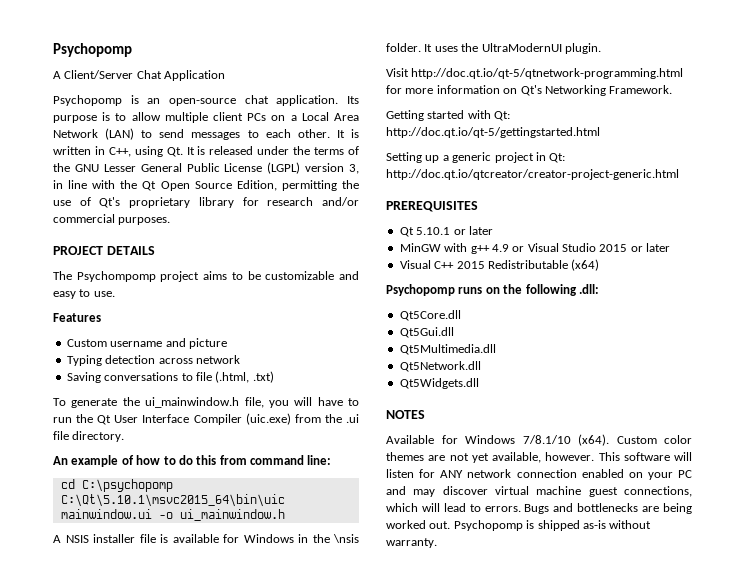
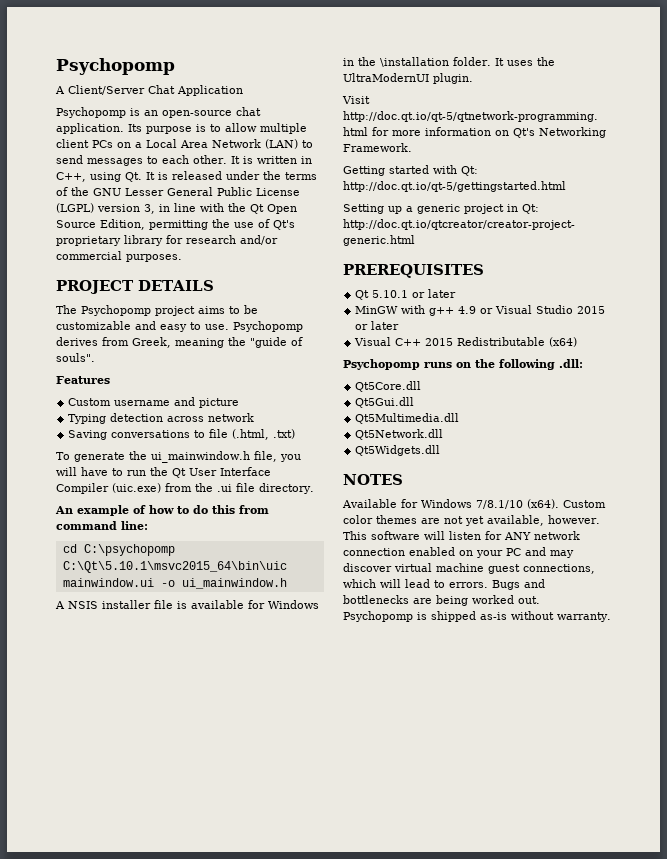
[76,271,156,282] Psychompomp -> [81,305,151,316] Psychopomp
(115, 294) none -> [233,321,303,332] [56,337,303,348] [56,353,95,362] Psychopomp derives from Greek, meaning the "guide of souls".
[333,534,359,543] \nsis -> [380,57,449,67] \installation

